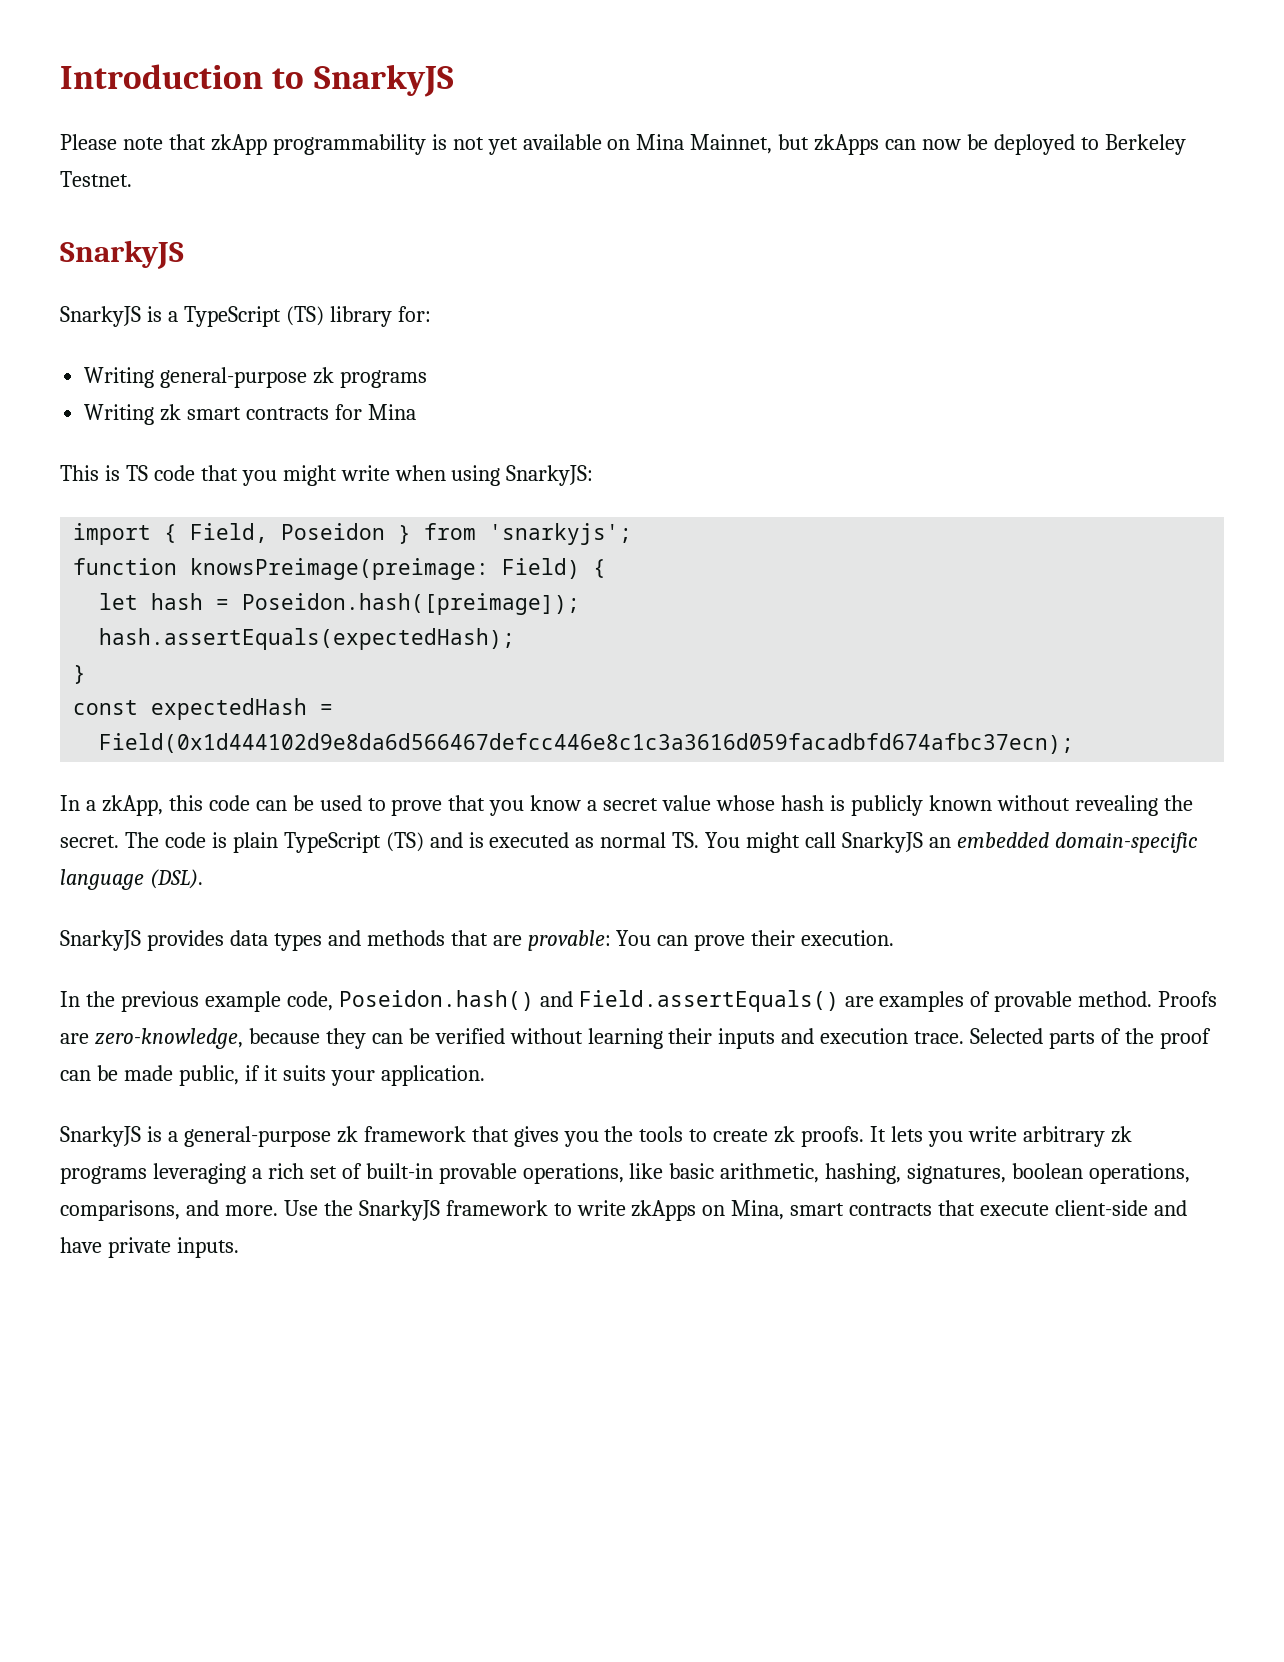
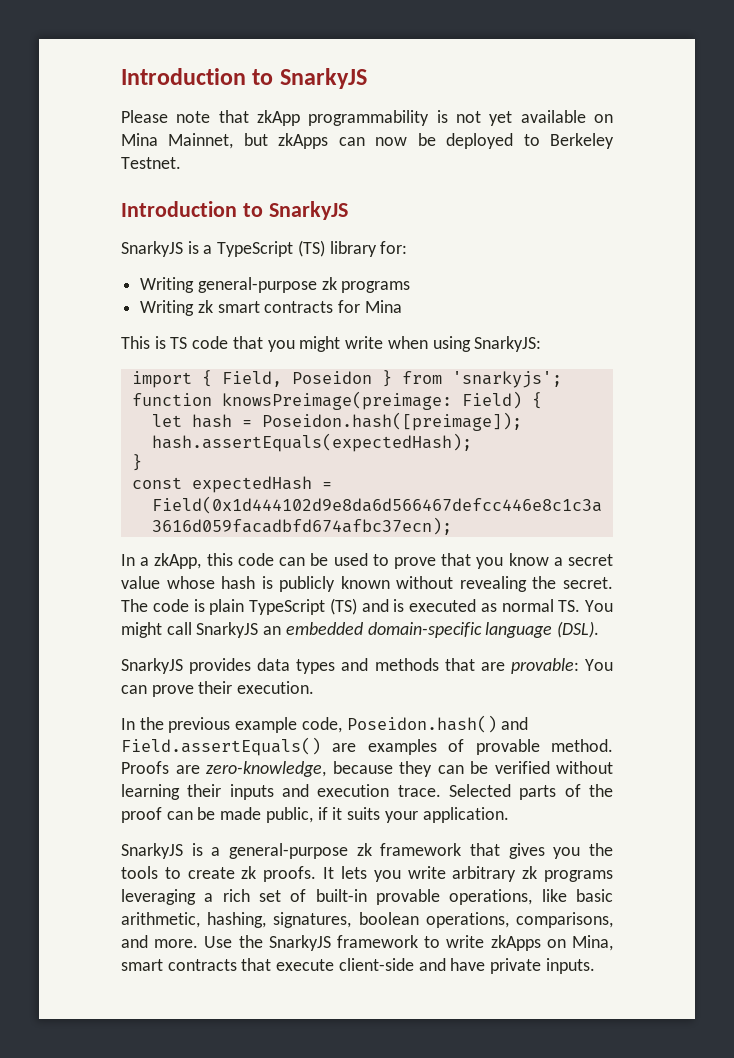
(132, 179) none -> [121,201,263,217] Introduction to

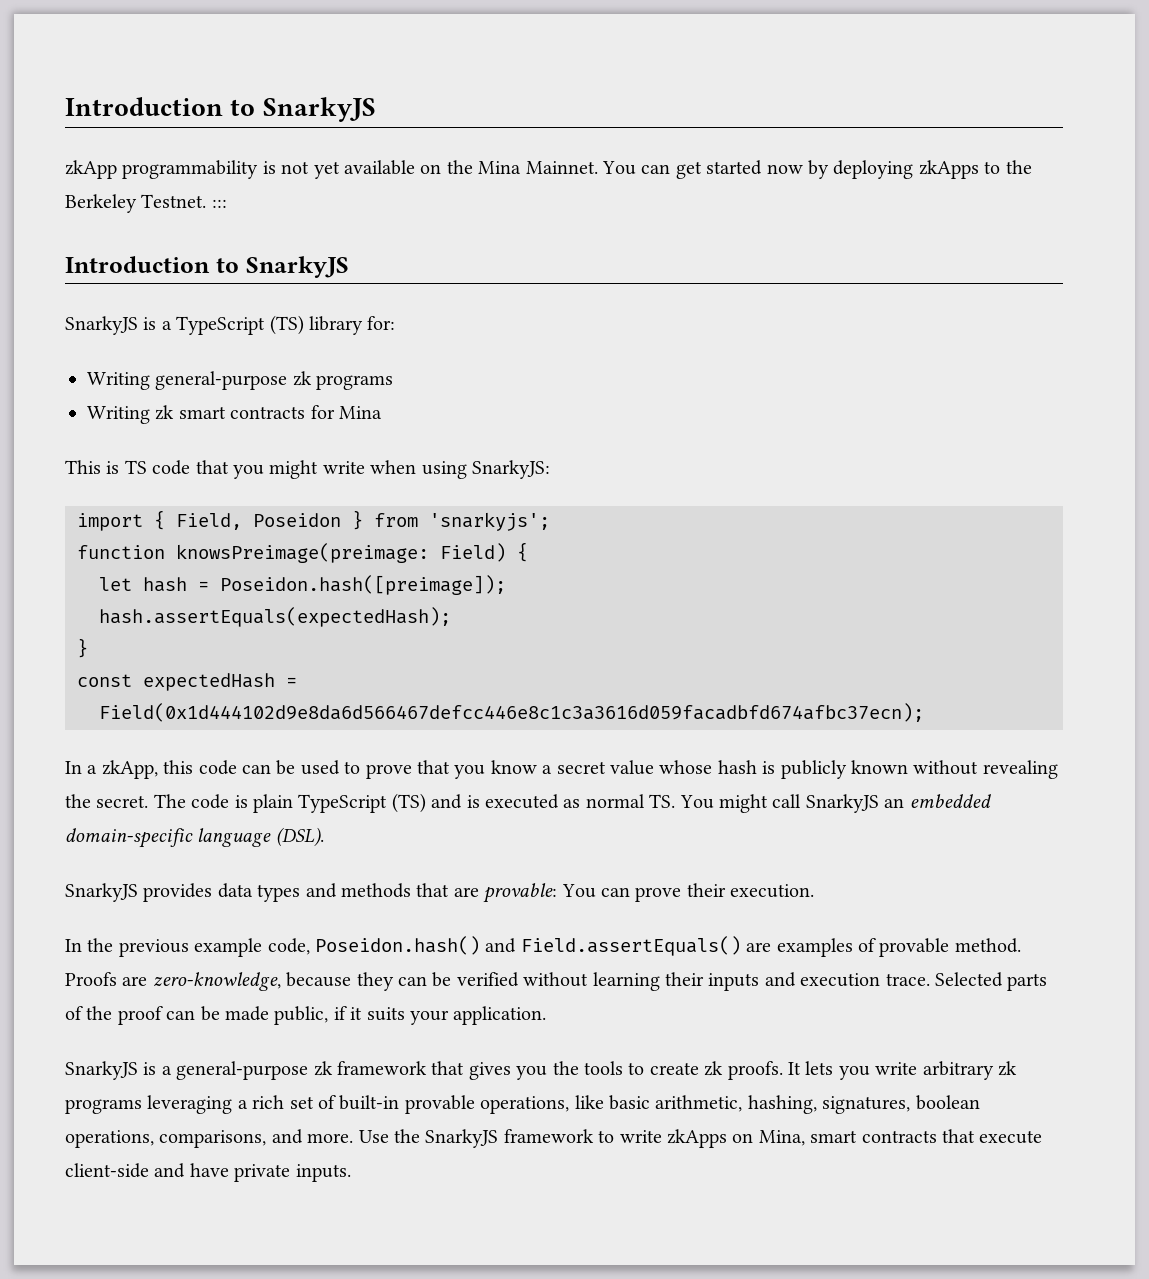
[121,68,367,89] [121,110,249,123] Introduction to SnarkyJS // Please note that -> [65,97,376,122] Introduction to SnarkyJS //
[121,133,540,149] Mina Mainnet, but zkApps can now be deployed to -> [446,160,1032,179] the Mina Mainnet. You can get started now by deploying zkApps to the
(181, 163) none -> [211,199,227,208] :::

